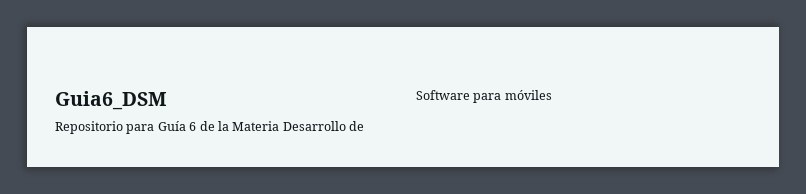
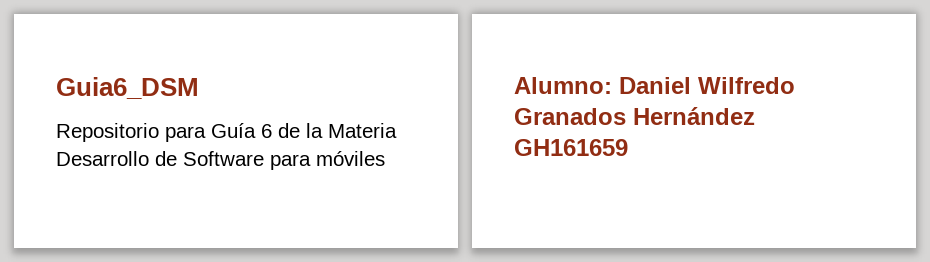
(552, 95) none -> [514,77,795,94] [514,107,755,125] [514,139,628,156] // Alumno: Daniel Wilfredo Granados Hernández GH161659

